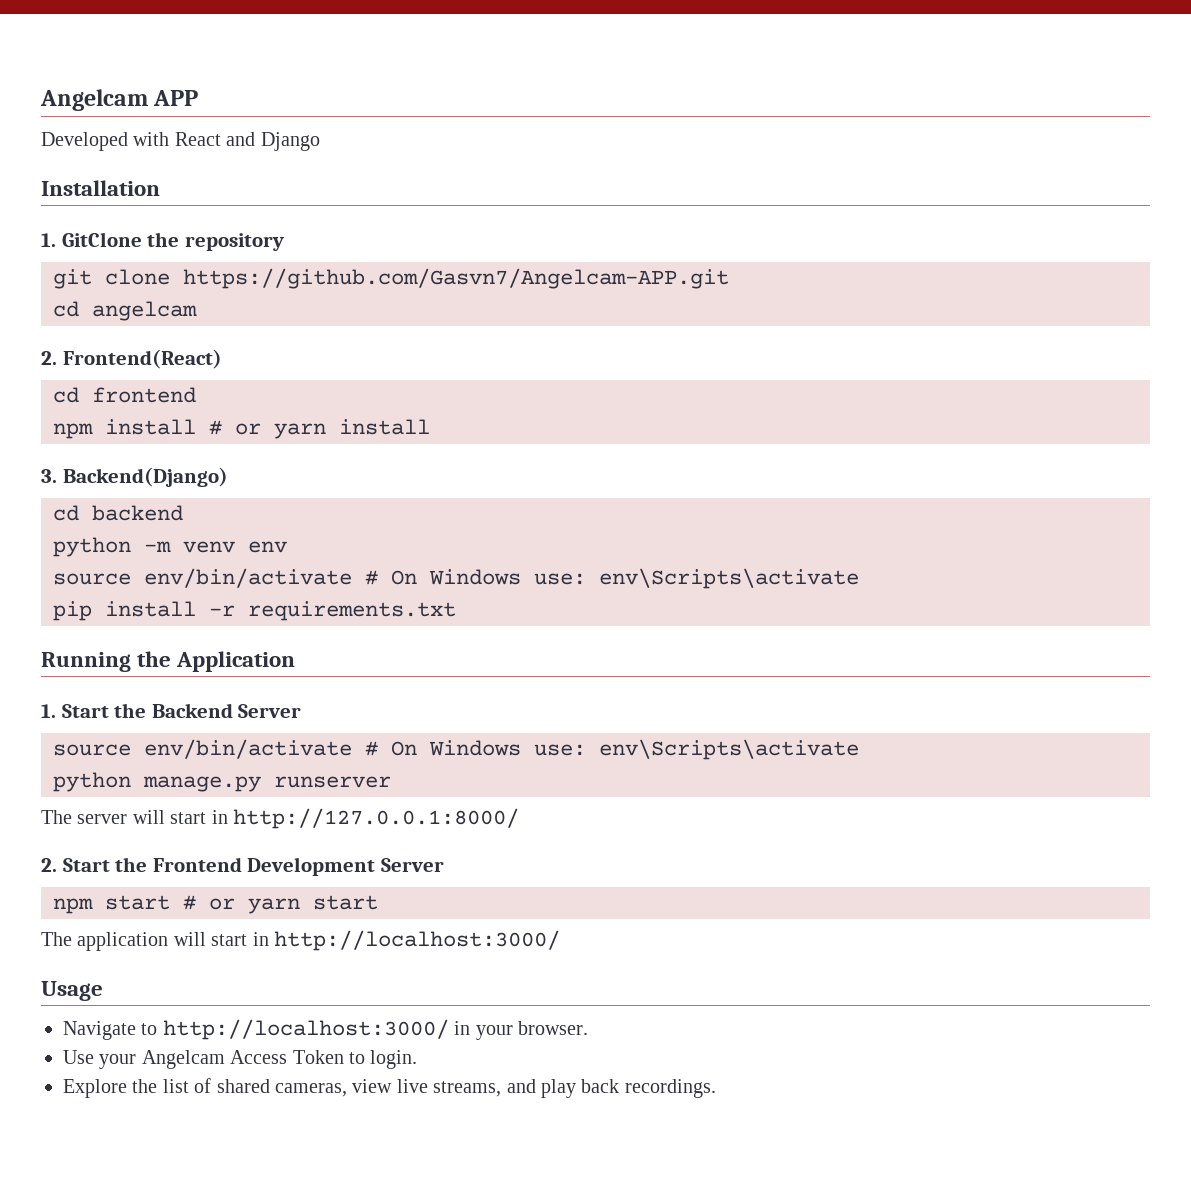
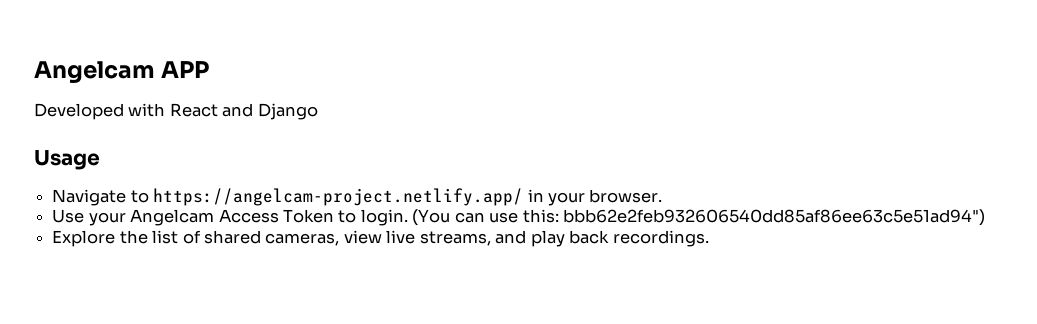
[41,180,160,196] [41,232,284,251] [53,268,729,289] [53,301,197,321] [41,349,222,369] [53,387,196,403] [53,419,430,439] [41,467,228,487] [53,505,183,521] [53,537,287,557] [53,568,859,589] [53,601,456,621] [41,651,296,672] [41,703,302,718] [53,739,859,760] [53,772,391,792] [41,808,519,829] [41,857,444,876] [53,895,378,914] [41,930,560,951] // Installation // 1. GitClone the repository // git clone https://github.com/Gasvn7/Angelcam-APP.git // cd angelcam // 2. Frontend(React) // cd frontend // npm install # or yarn install // 3. Backend(Django) // cd backend // python -m venv env // source env/bin/activate # On Windows use: env\Scripts\activate // pip install -r requirements.txt // Running the Application // 1. Start the Backend Server // source env/bin/activate # On Windows use: env\Scripts\activate // python manage.py runserver // The server will start in http://127.0.0.1:8000/ // 2. Start the Frontend Development Server // npm start # or yarn start // The application will start in http://localhost:3000/ -> (318, 111) none
[162,1019,449,1040] http://localhost:3000/ -> [153,188,524,206] https://angelcam-project.netlify.app/
(418, 1059) none -> [412,209,986,226] (You can use this: bbb62e2feb932606540dd85af86ee63c5e51ad94")

